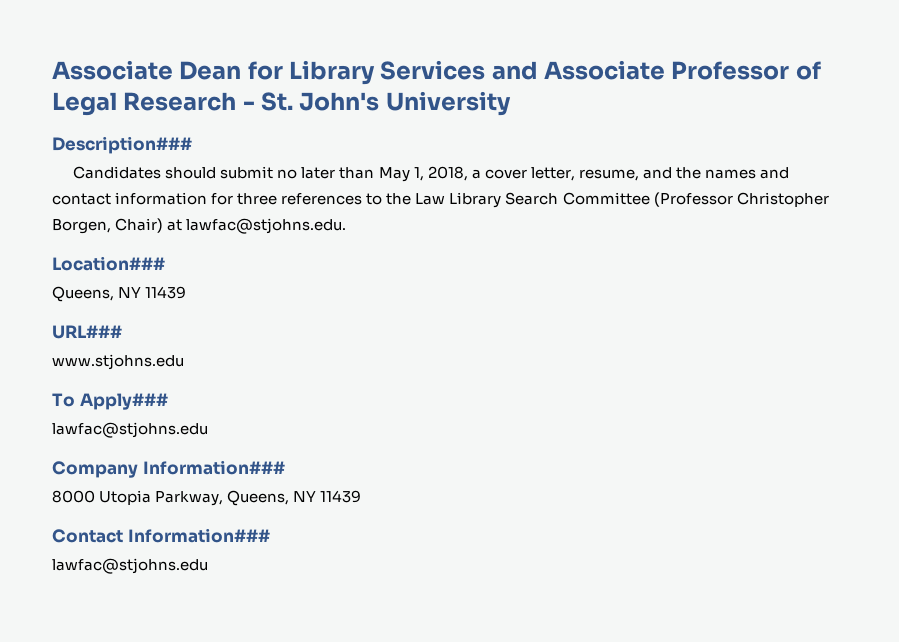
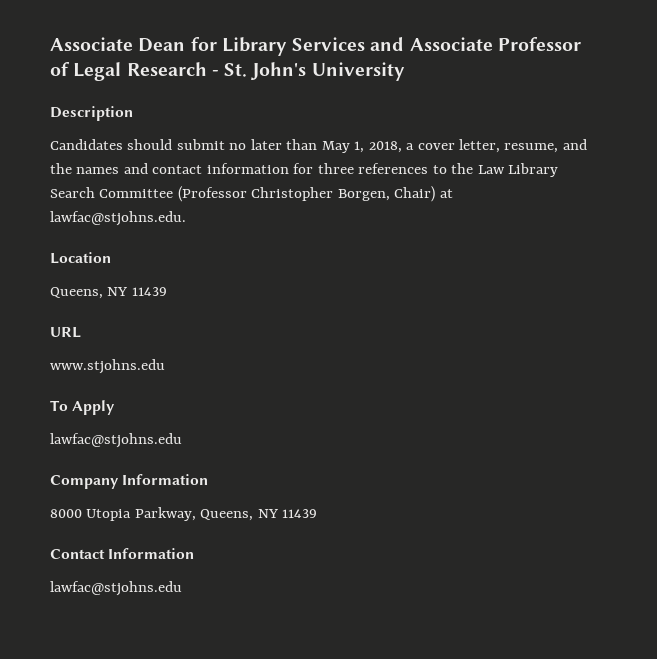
[52,136,192,154] Description### -> [50,106,133,121] Description
[52,256,165,271] [52,286,187,302] [52,325,122,339] Location### // Queens, NY 11439 // URL### -> [50,252,111,264] [50,287,167,299] [50,327,81,338] Location // Queens, NY 11439 // URL
[79,393,168,410] Apply### -> [72,400,116,415] Apply
[142,460,285,475] Information### -> [122,474,209,485] Information
[127,528,270,543] Information### -> [108,548,195,559] Information

